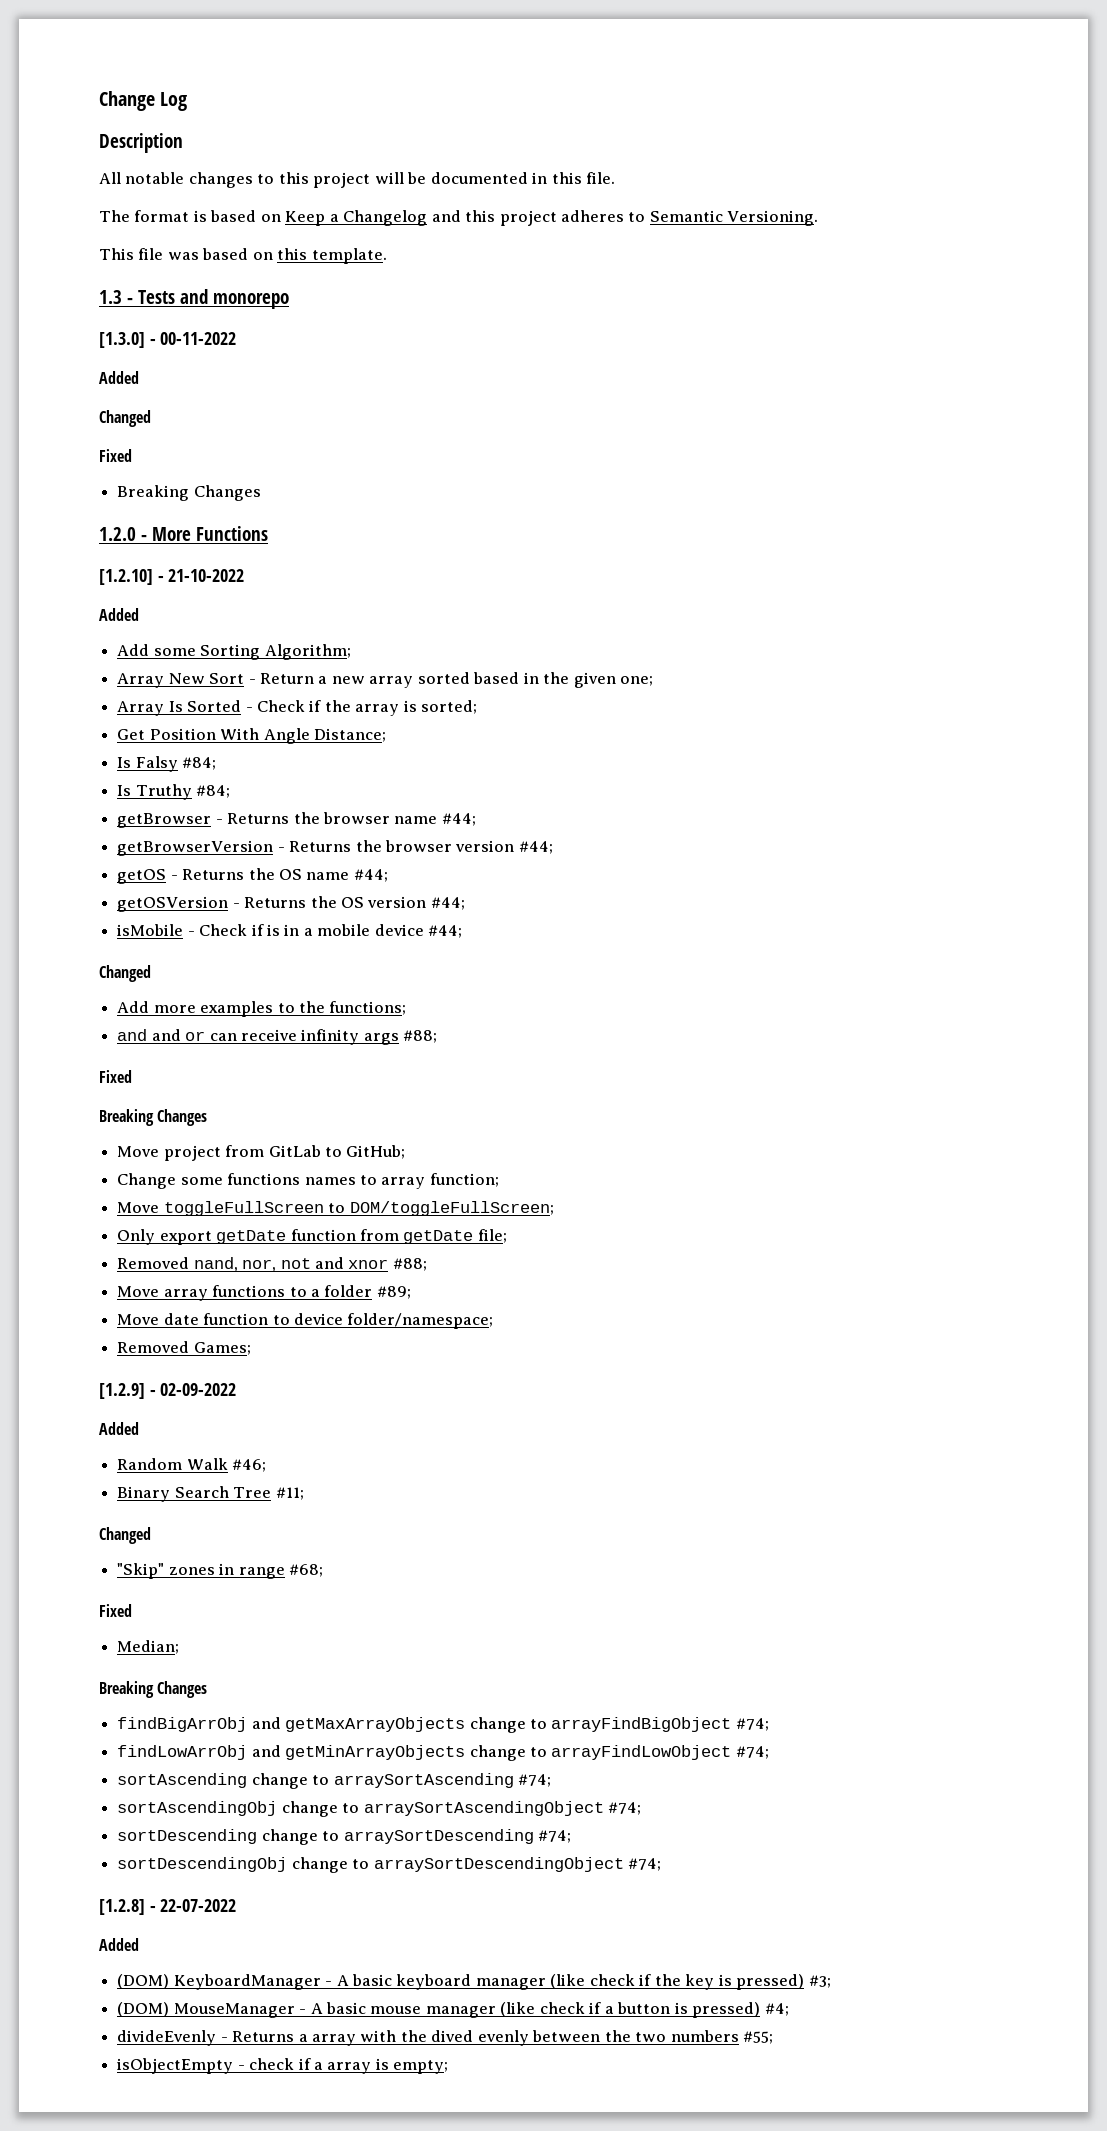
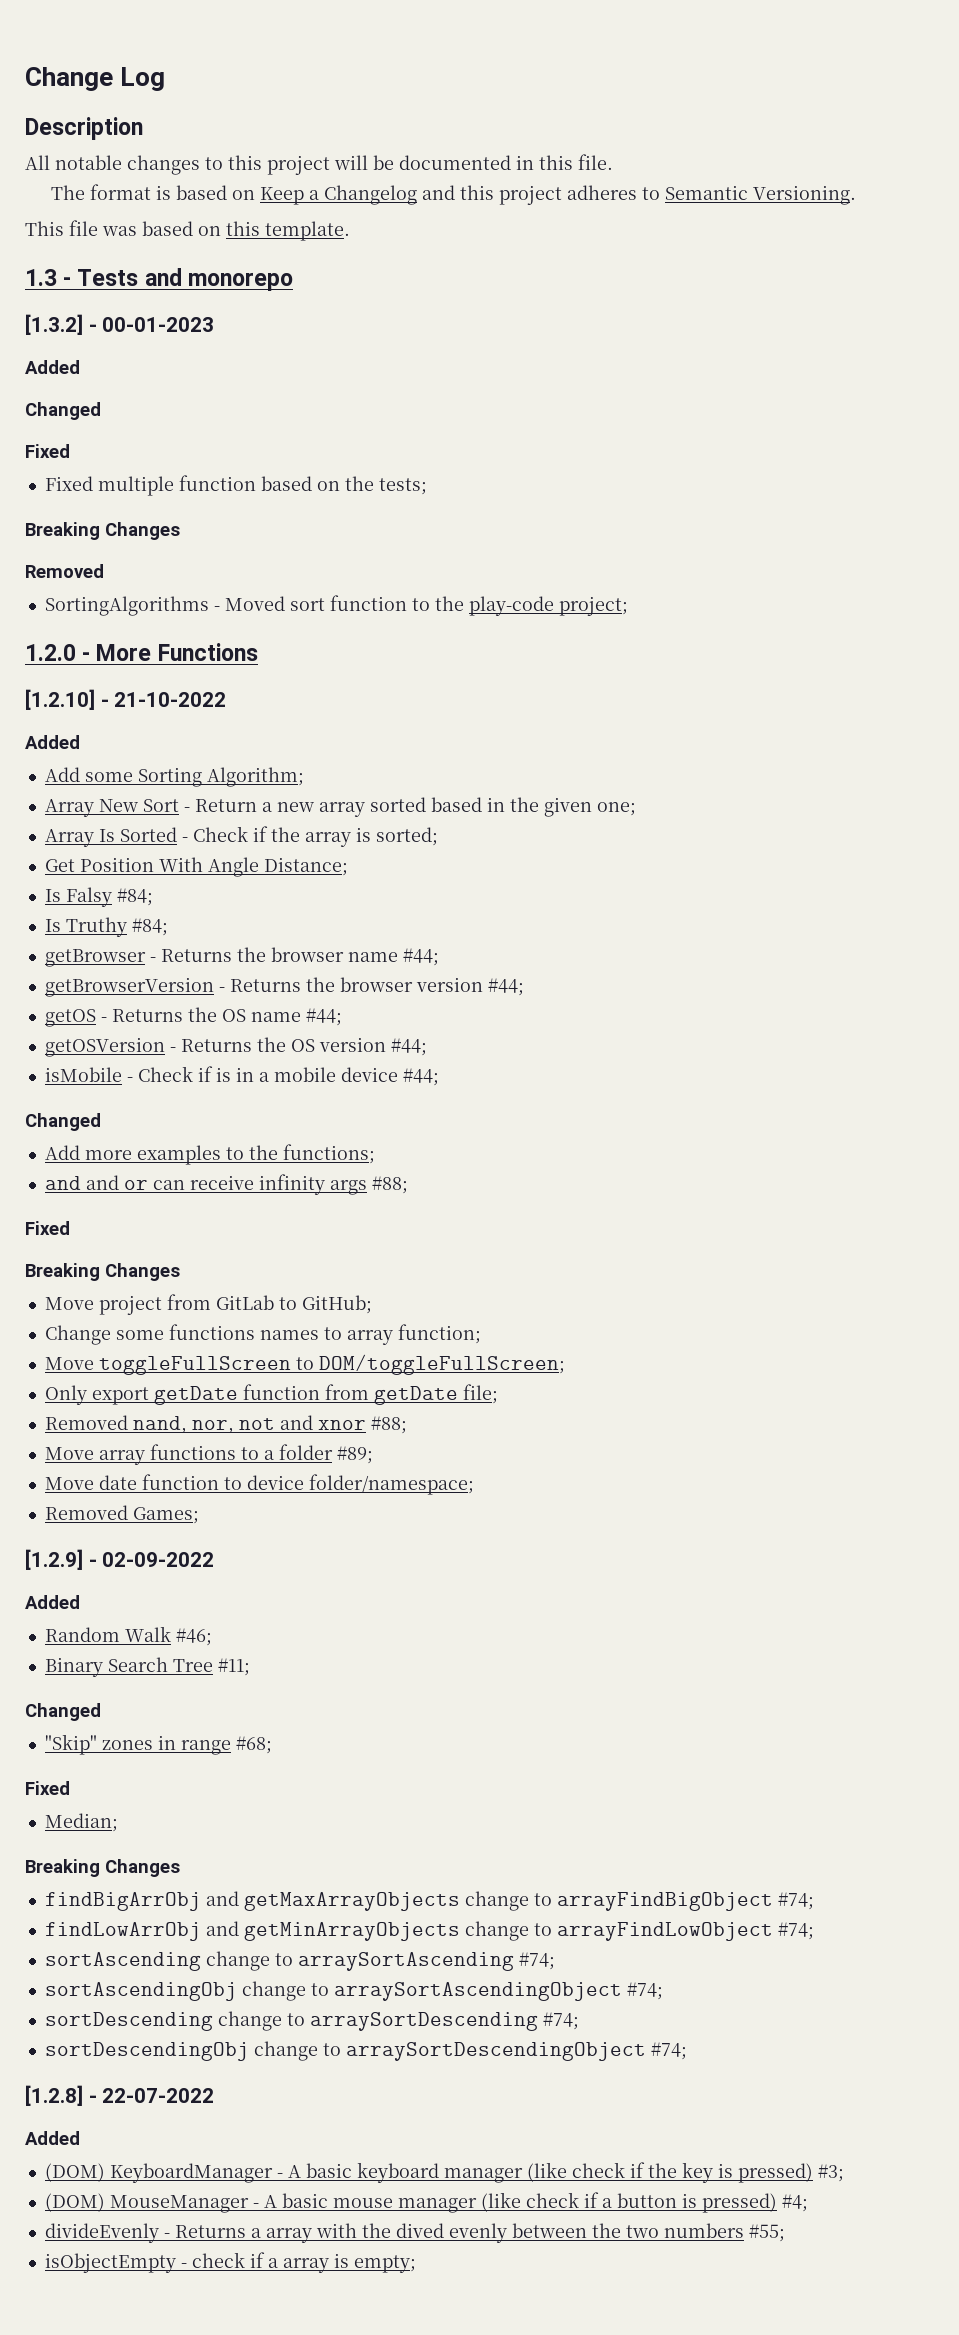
[99,332,237,348] [1.3.0] - 00-11-2022 -> [25,314,215,335] [1.3.2] - 00-01-2023
[117,485,261,501] Breaking Changes -> [44,475,427,496] [25,522,180,540] [25,564,104,578] [44,595,628,616] Fixed multiple function based on the tests; // Breaking Changes // Removed // SortingAlgorithms - Moved sort function to the play-code project;

